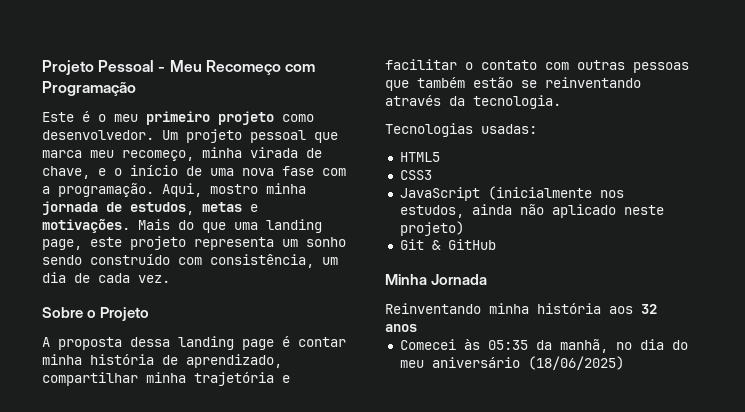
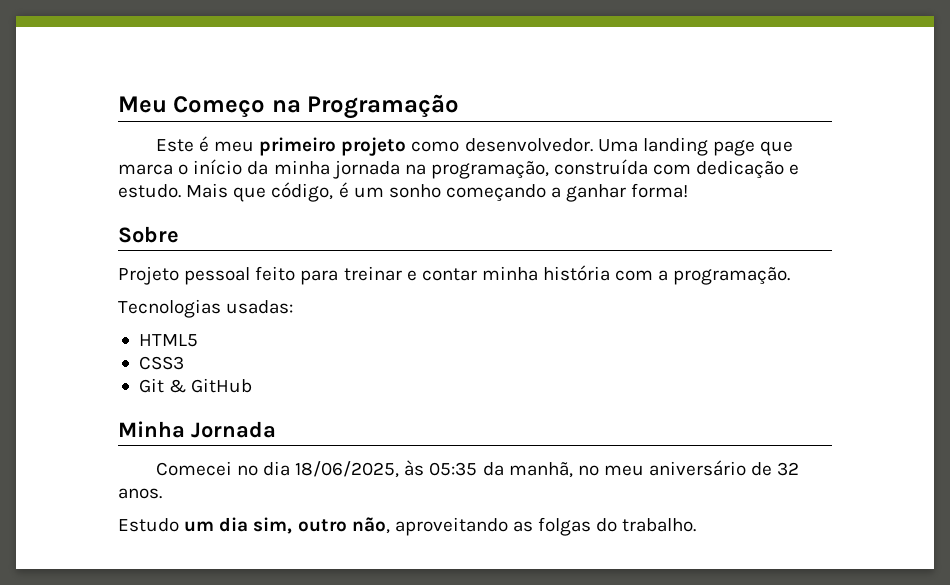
[42,60,315,75] Projeto Pessoal - Meu Recomeço com -> [118,96,301,118] Meu Começo na
[98,114,106,122] o -> (209, 144) none
[162,129,338,143] [42,147,322,161] [42,165,346,179] [42,183,306,197] [42,201,258,215] [42,218,322,233] [42,236,346,250] [42,254,338,268] [42,272,170,283] [42,307,150,321] [42,336,346,350] [42,354,282,368] [42,372,290,386] [385,59,689,73] [385,77,641,91] [385,95,561,109] [385,123,537,137] [399,152,440,162] [399,170,432,180] [399,186,624,201] [399,204,664,218] [399,221,464,236] Um projeto pessoal que marca meu recomeço, minha virada de chave, e o início de uma nova fase com a programação. Aqui, mostro minha jornada de estudos, metas e motivações. Mais do que uma landing page, este projeto representa um sonho sendo construído com consistência, um dia de cada vez. // Sobre o Projeto // A proposta dessa landing page é contar minha história de aprendizado, compartilhar minha trajetória e facilitar o contato com outras pessoas que também estão se reinventando através da tecnologia. // Tecnologias usadas: // HTML5 // CSS3 // JavaScript (inicialmente nos estudos, ainda não aplicado neste projeto) -> [597,137,794,156] [118,159,800,179] [118,182,689,202] [118,226,179,243] [118,265,791,285] [118,299,294,318] [138,334,198,347] [138,356,184,370] Uma landing page que marca o início da minha jornada na programação, construída com dedicação e estudo. Mais que código, é um sonho começando a ganhar forma! // Sobre // Projeto pessoal feito para treinar e contar minha história com a programação. // Tecnologias usadas: // HTML5 // CSS3
[385,303,657,314] [385,324,417,332] [399,339,456,350] Reinventando minha história aos 32 anos // Comecei -> [155,461,400,478] Comecei no dia 18/06/2025,
[639,339,688,350] [399,356,624,370] dia do meu aniversário (18/06/2025) -> [603,460,800,476] [118,488,162,499] [118,517,697,536] meu aniversário de 32 anos. // Estudo um dia sim, outro não, aproveitando as folgas do trabalho.

